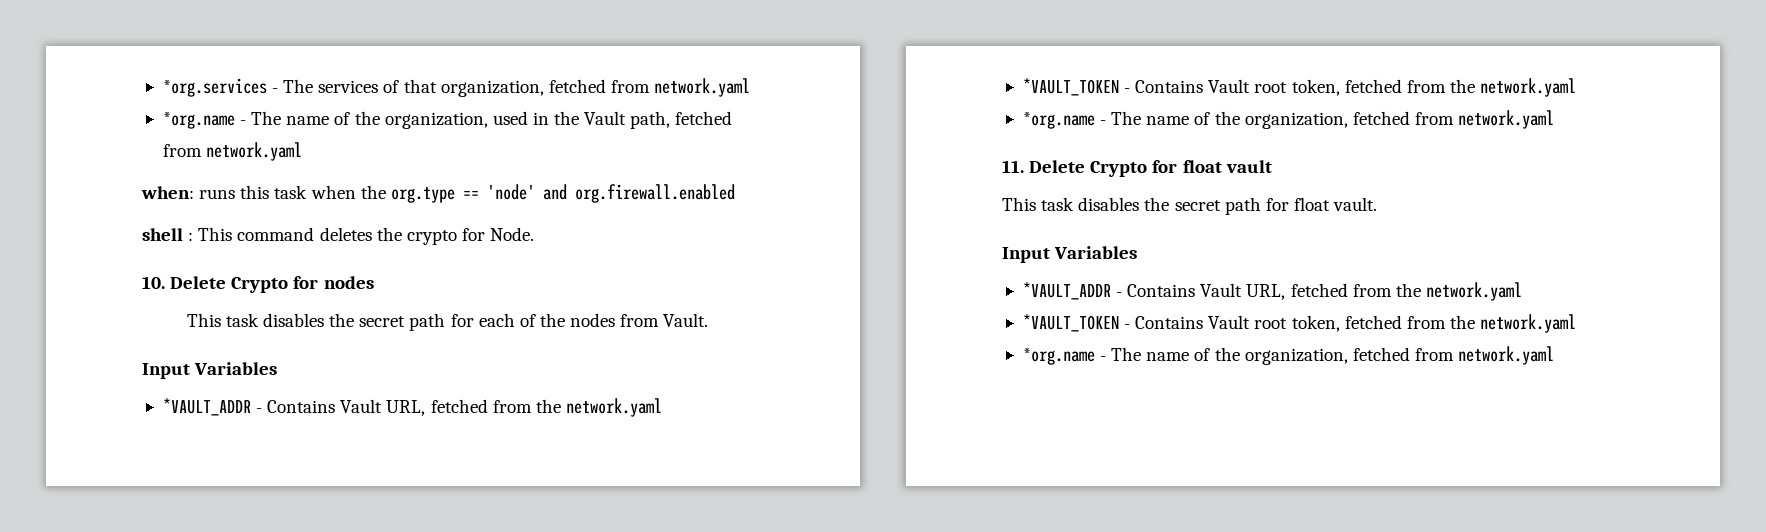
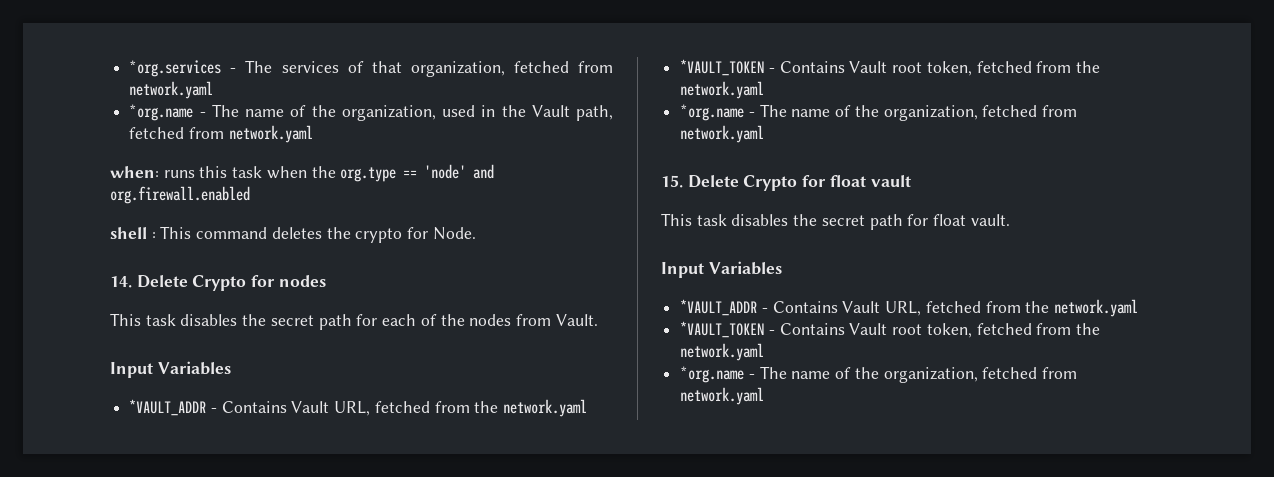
[142,276,165,289] 10. -> [110,276,132,288] 14.
[1002,160,1024,173] 11. -> [661,175,683,188] 15.

